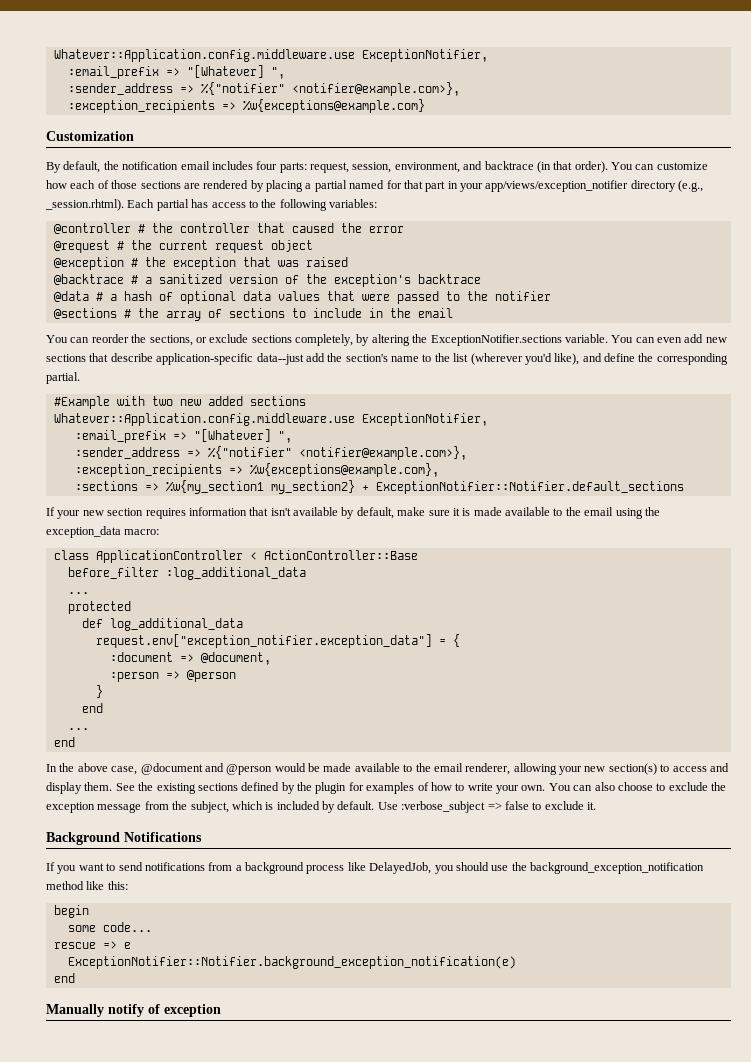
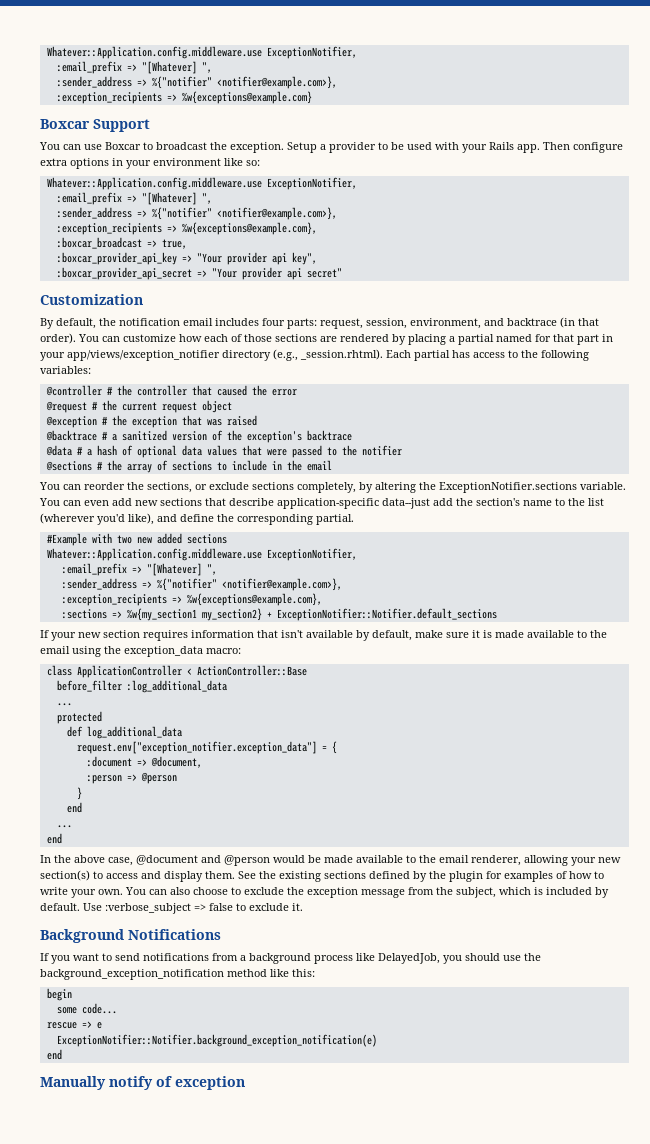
(425, 106) none -> [40,119,150,132] [39,142,623,153] [40,158,260,169] [46,177,357,190] [56,192,212,205] [56,207,337,220] [56,222,317,235] [56,237,187,249] [56,252,317,265] [56,267,342,280] // Boxcar Support // You can use Boxcar to broadcast the exception. Setup a provider to be used with your Rails app. Then configure extra options in your environment like so: // Whatever::Application.config.middleware.use ExceptionNotifier, // :email_prefix => "[Whatever] ", // :sender_address => %{"notifier" <notifier@example.com>}, // :exception_recipients => %w{exceptions@example.com}, // :boxcar_broadcast => true, // :boxcar_provider_api_key => "Your provider api key", // :boxcar_provider_api_secret => "Your provider api secret"

